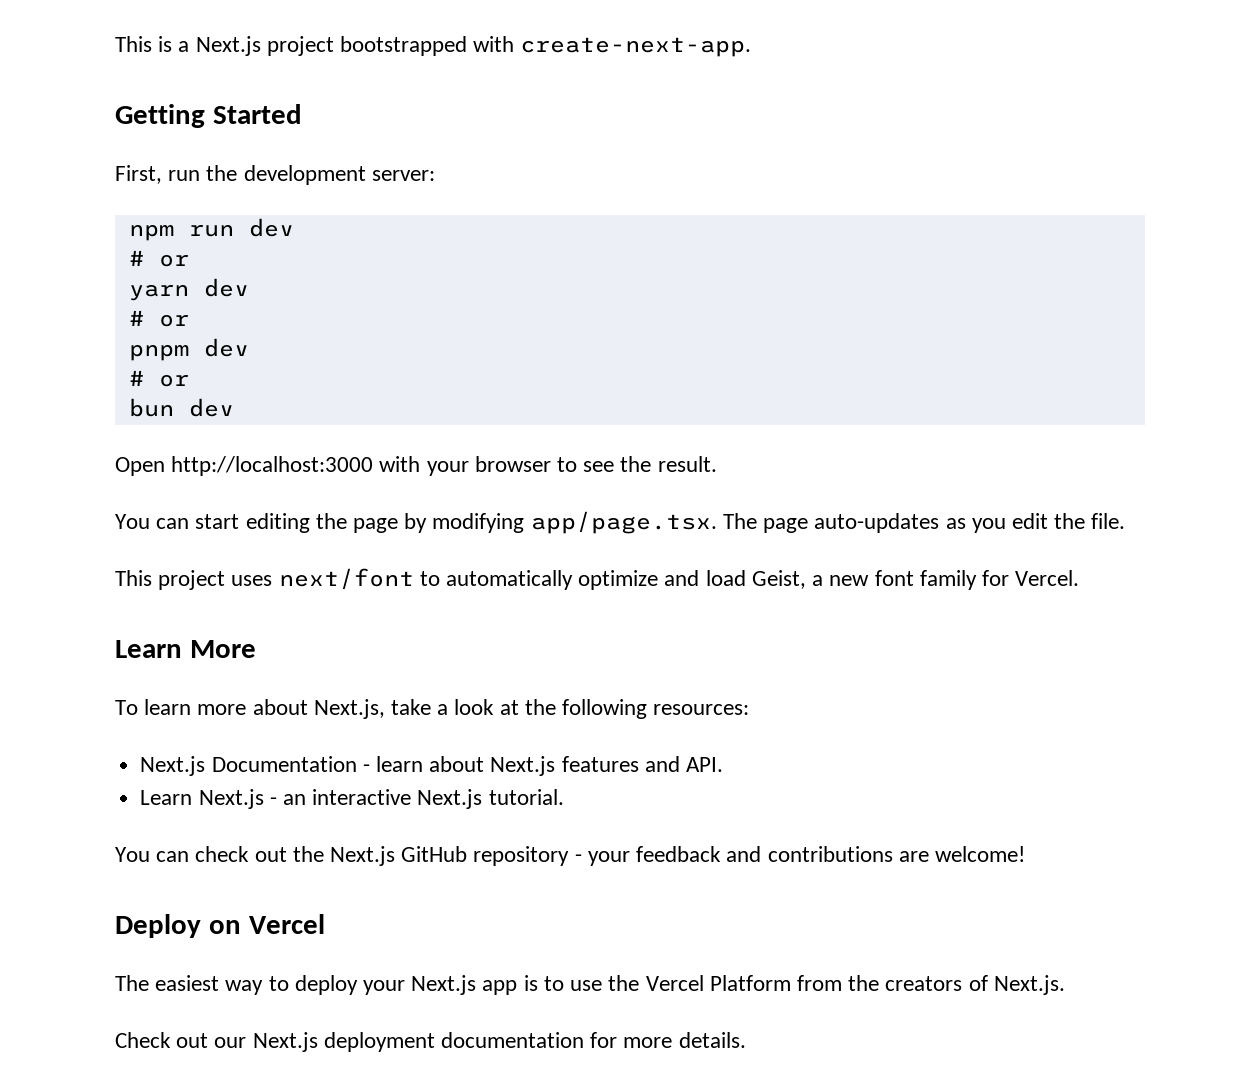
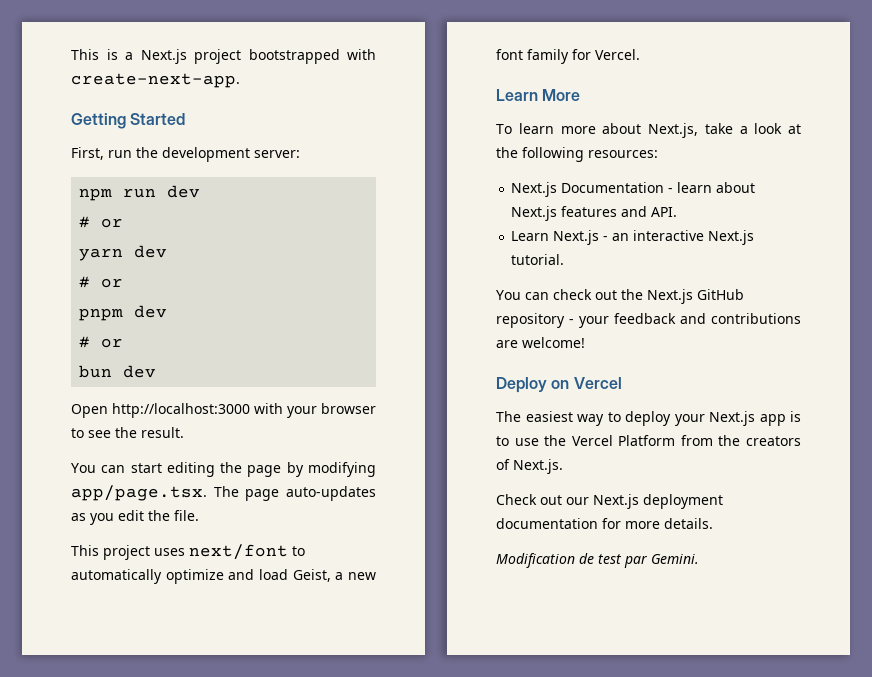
(746, 1040) none -> [496,553,699,568] // Modification de test par Gemini.

